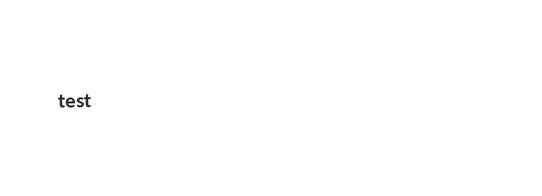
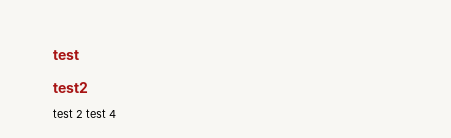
[57,94,92,108] test -> [53,50,79,60] [53,82,88,93] [53,109,116,118] test // test2 // test 2 test 4

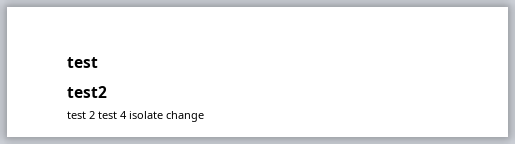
(116, 114) none -> [129,111,204,122] isolate change

